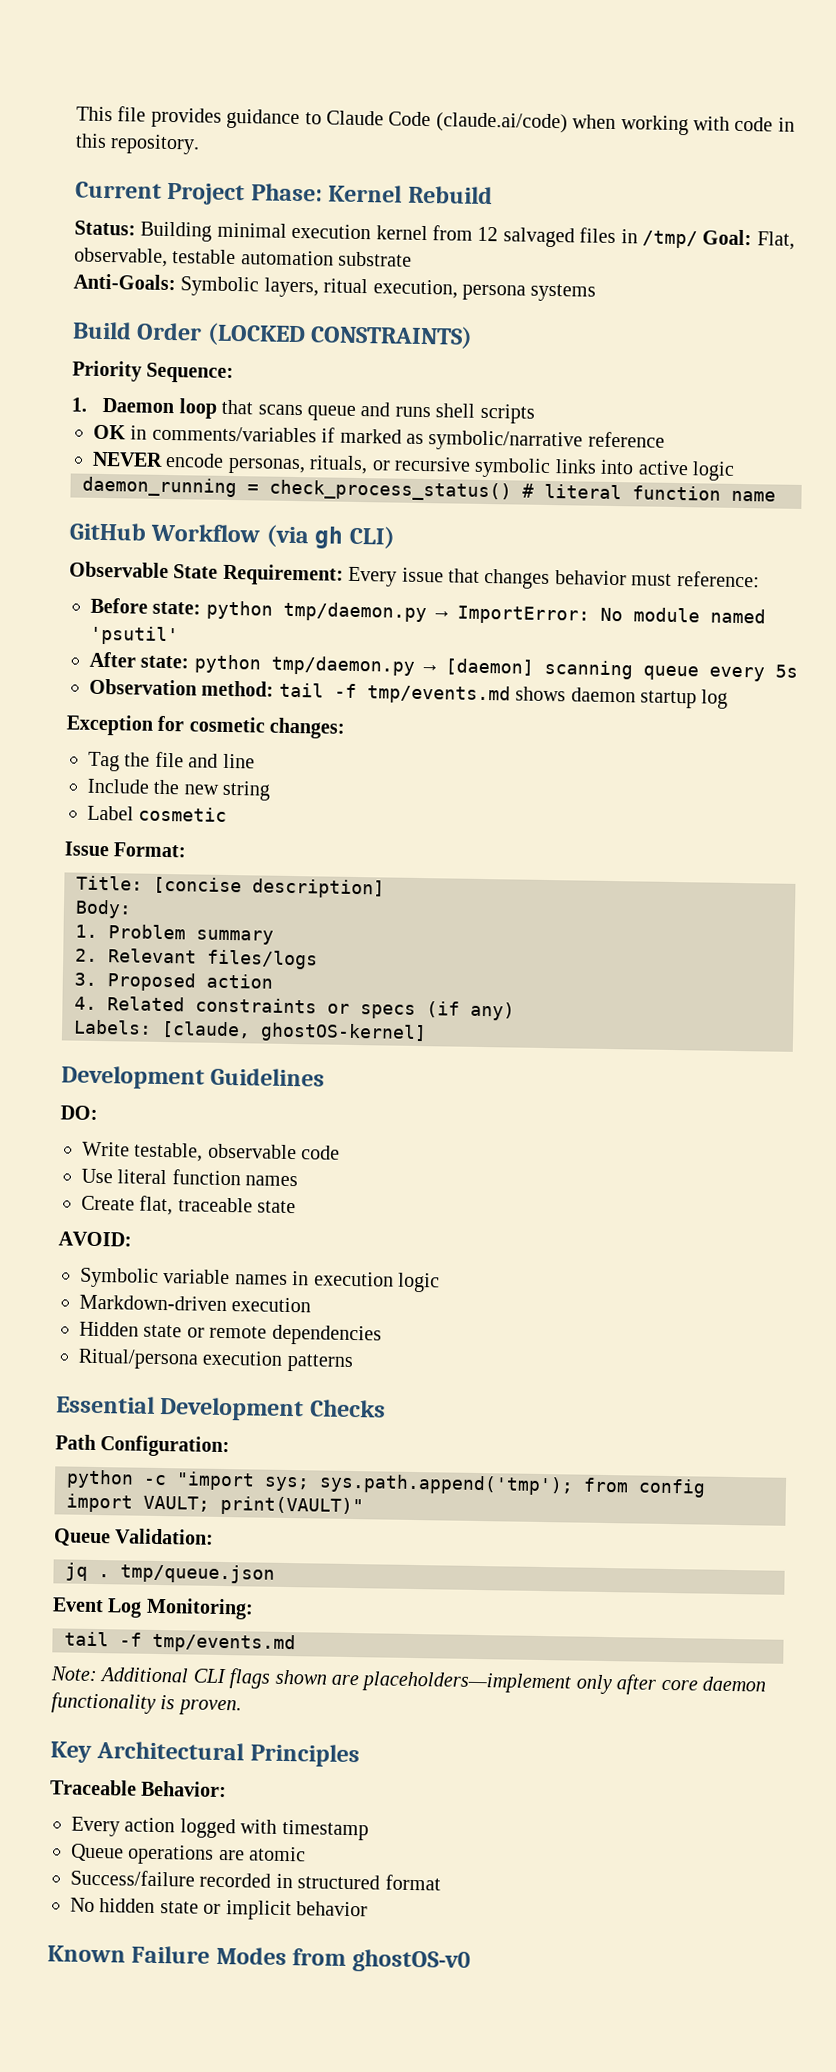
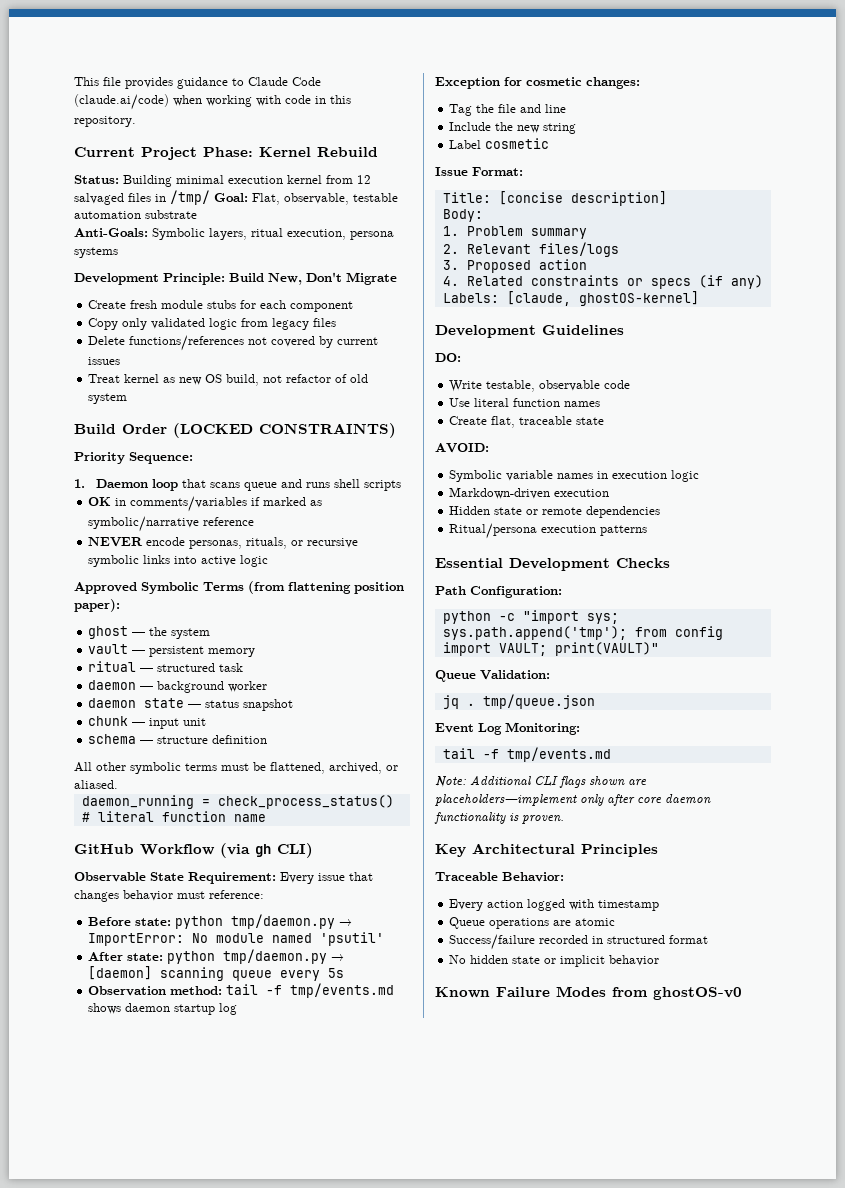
(597, 292) none -> [74,272,397,285] [88,300,354,312] [88,318,337,330] [88,335,379,351] [88,357,121,365] [88,374,369,386] [88,393,128,404] // Development Principle: Build New, Don't Migrate // Create fresh module stubs for each component // Copy only validated logic from legacy files // Delete functions/references not covered by current issues // Treat kernel as new OS build, not refactor of old system
(735, 471) none -> [74,581,404,594] [74,599,120,612] [88,626,211,639] [88,644,256,657] [88,661,244,672] [88,680,268,693] [88,698,294,711] [88,716,207,729] [88,734,268,744] [74,762,398,774] [74,780,118,789] // Approved Symbolic Terms (from flattening position paper): // ghost — the system // vault — persistent memory // ritual — structured task // daemon — background worker // daemon state — status snapshot // chunk — input unit // schema — structure definition // All other symbolic terms must be flattened, archived, or aliased.

